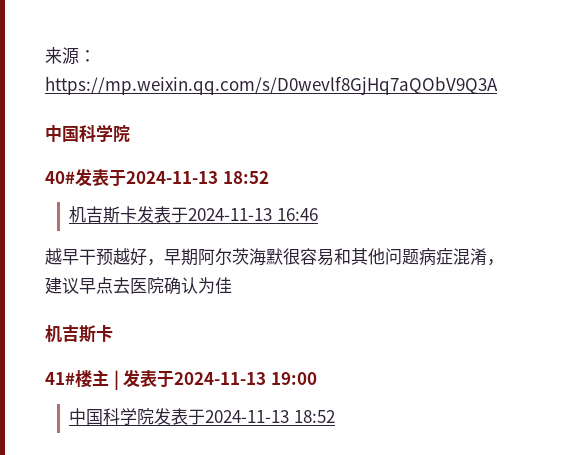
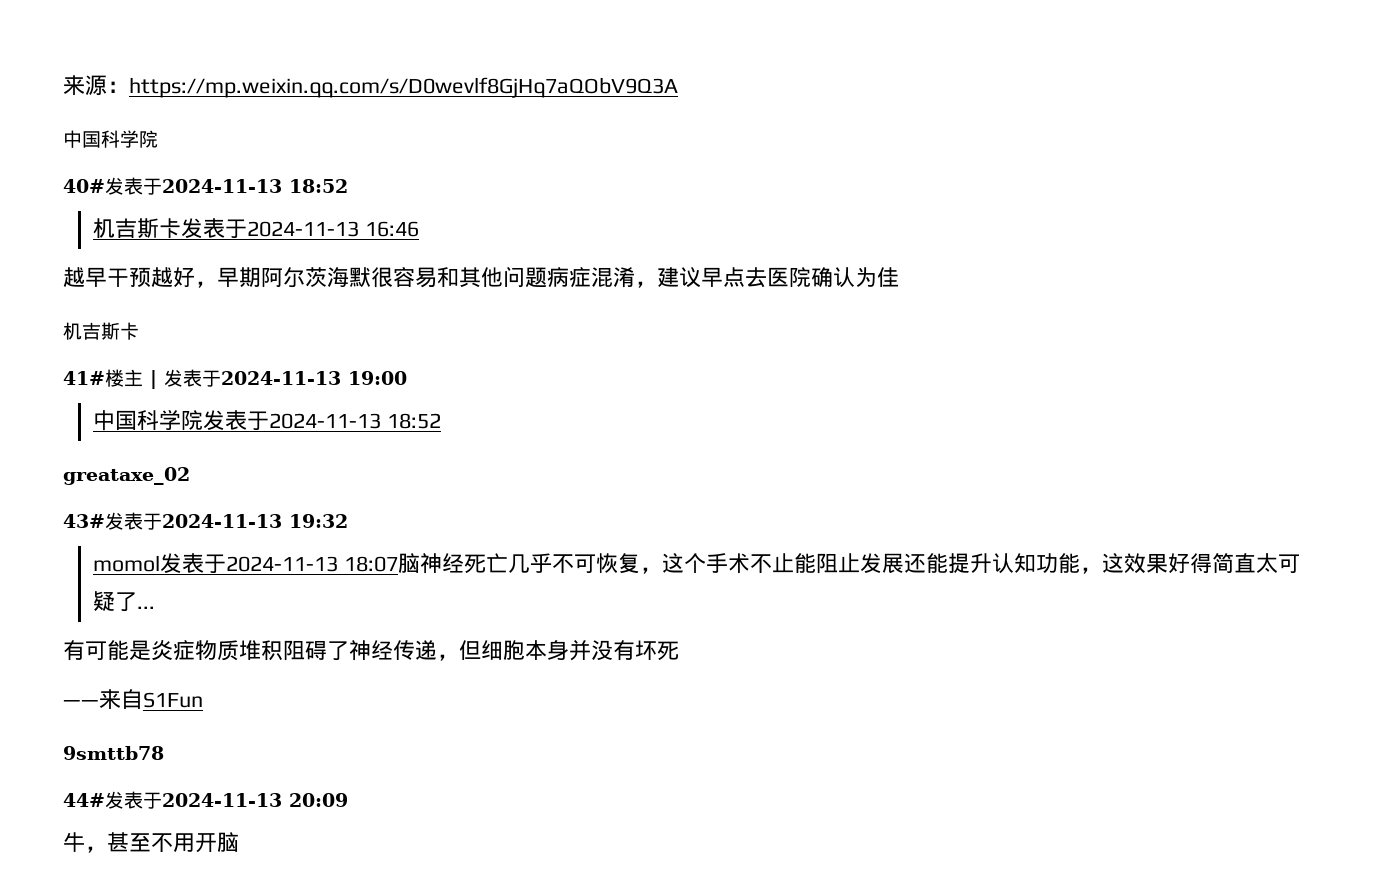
(335, 416) none -> [63,467,190,485] [63,512,348,530] [92,553,1300,574] [92,591,155,612] [63,640,679,661] [63,689,203,709] [63,746,164,760] [63,791,348,809] [63,832,239,853] // greataxe_02 // 43#发表于2024-11-13 19:32 // momol发表于2024-11-13 18:07脑神经死亡几乎不可恢复，这个手术不止能阻止发展还能提升认知功能，这效果好得简直太可疑了... // 有可能是炎症物质堆积阻碍了神经传递，但细胞本身并没有坏死 // ——来自S1Fun // 9smttb78 // 44#发表于2024-11-13 20:09 // 牛，甚至不用开脑

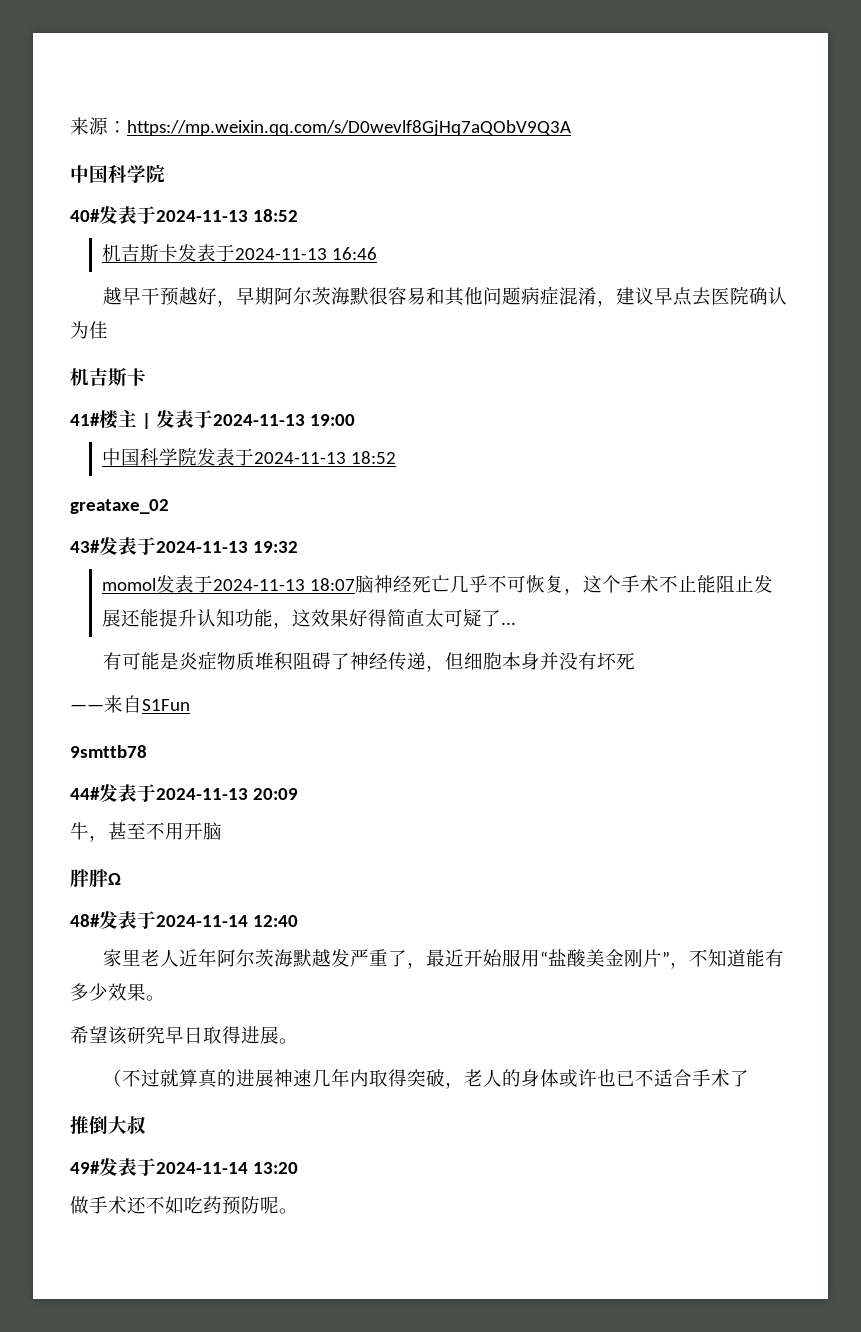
(239, 842) none -> [70,869,121,888] [70,911,298,929] [102,948,784,969] [70,983,165,1001] [70,1026,298,1045] [102,1068,749,1089] [70,1116,146,1135] [70,1158,298,1176] [70,1196,298,1215] // 胖胖Ω // 48#发表于2024-11-14 12:40 // 家里老人近年阿尔茨海默越发严重了，最近开始服用“盐酸美金刚片”，不知道能有多少效果。 // 希望该研究早日取得进展。 // （不过就算真的进展神速几年内取得突破，老人的身体或许也已不适合手术了 // 推倒大叔 // 49#发表于2024-11-14 13:20 // 做手术还不如吃药预防呢。

